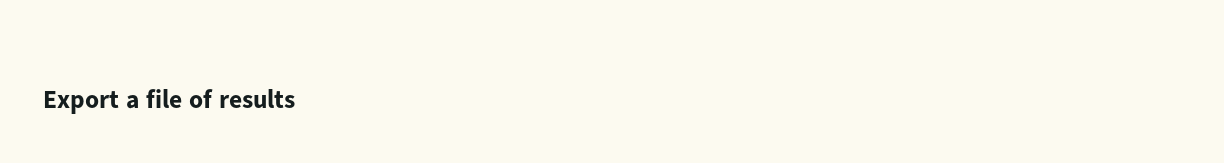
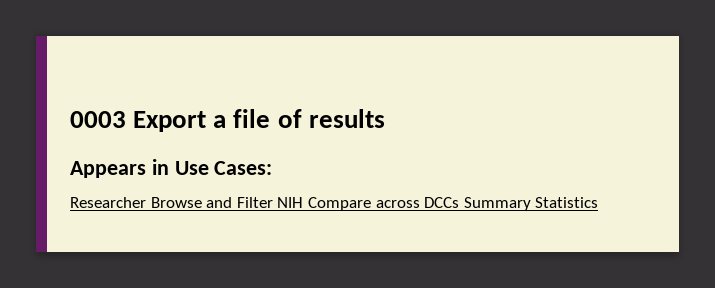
(43, 102) none -> [70,111,126,128] 0003
(295, 98) none -> [70,159,273,178] [70,197,599,211] // Appears in Use Cases: // Researcher Browse and Filter NIH Compare across DCCs Summary Statistics

